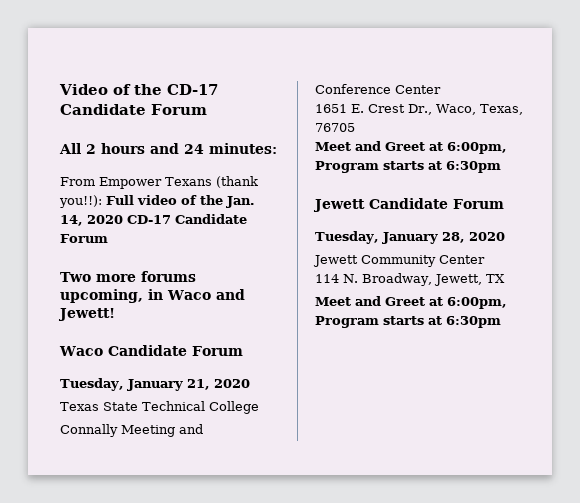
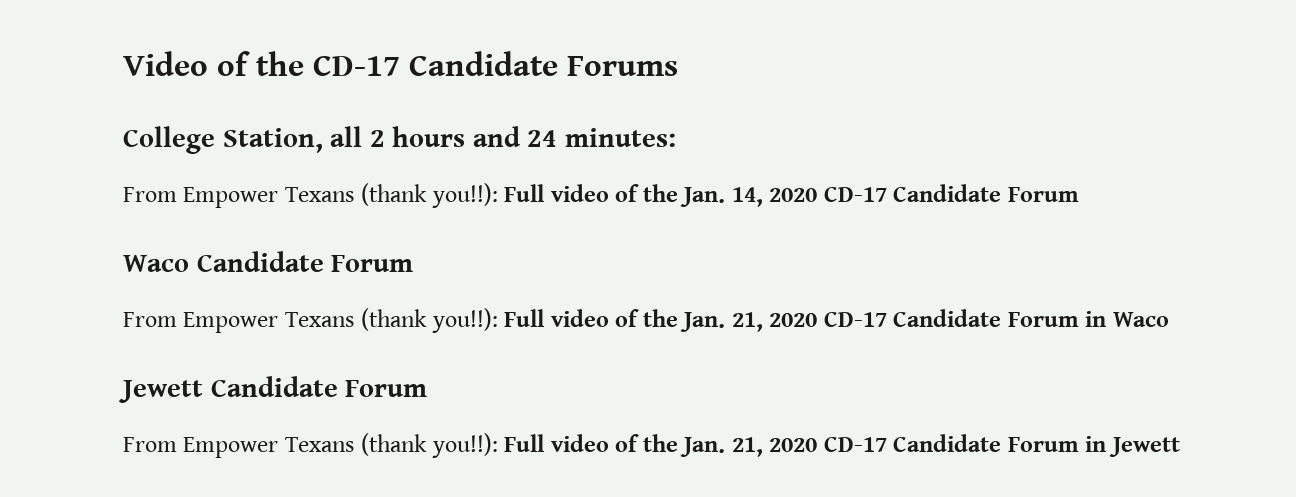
[151,104,207,115] [59,143,81,154] Forum // All -> [567,56,678,76] [123,126,363,154] Forums // College Station, all
[60,271,196,282] [60,289,245,303] [58,308,115,321] [59,345,243,356] [60,378,250,391] [60,401,259,414] [60,424,203,437] [315,84,441,94] [315,104,523,115] [315,123,355,132] [315,141,507,154] [315,161,501,173] [313,198,504,212] [315,231,505,244] [313,255,485,267] [315,273,505,286] [315,296,507,309] [315,316,501,328] Two more forums upcoming, in Waco and Jewett! // Waco Candidate Forum // Tuesday, January 21, 2020 // Texas State Technical College // Connally Meeting and Conference Center // 1651 E. Crest Dr., Waco, Texas, 76705 // Meet and Greet at 6:00pm, Program starts at 6:30pm // Jewett Candidate Forum // Tuesday, January 28, 2020 // Jewett Community Center // 114 N. Broadway, Jewett, TX // Meet and Greet at 6:00pm, Program starts at 6:30pm -> [123,251,414,272] [123,308,1169,333] [119,376,428,403] [123,433,1180,458] Waco Candidate Forum // From Empower Texans (thank you!!): Full video of the Jan. 21, 2020 CD-17 Candidate Forum in Waco // Jewett Candidate Forum // From Empower Texans (thank you!!): Full video of the Jan. 21, 2020 CD-17 Candidate Forum in Jewett

